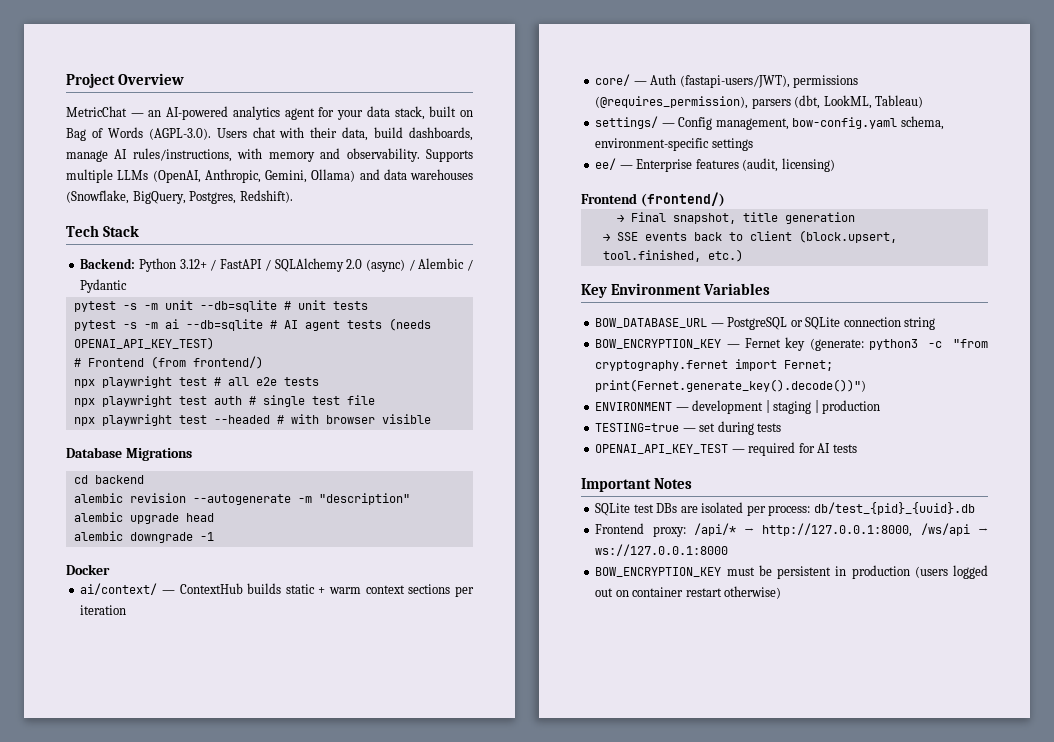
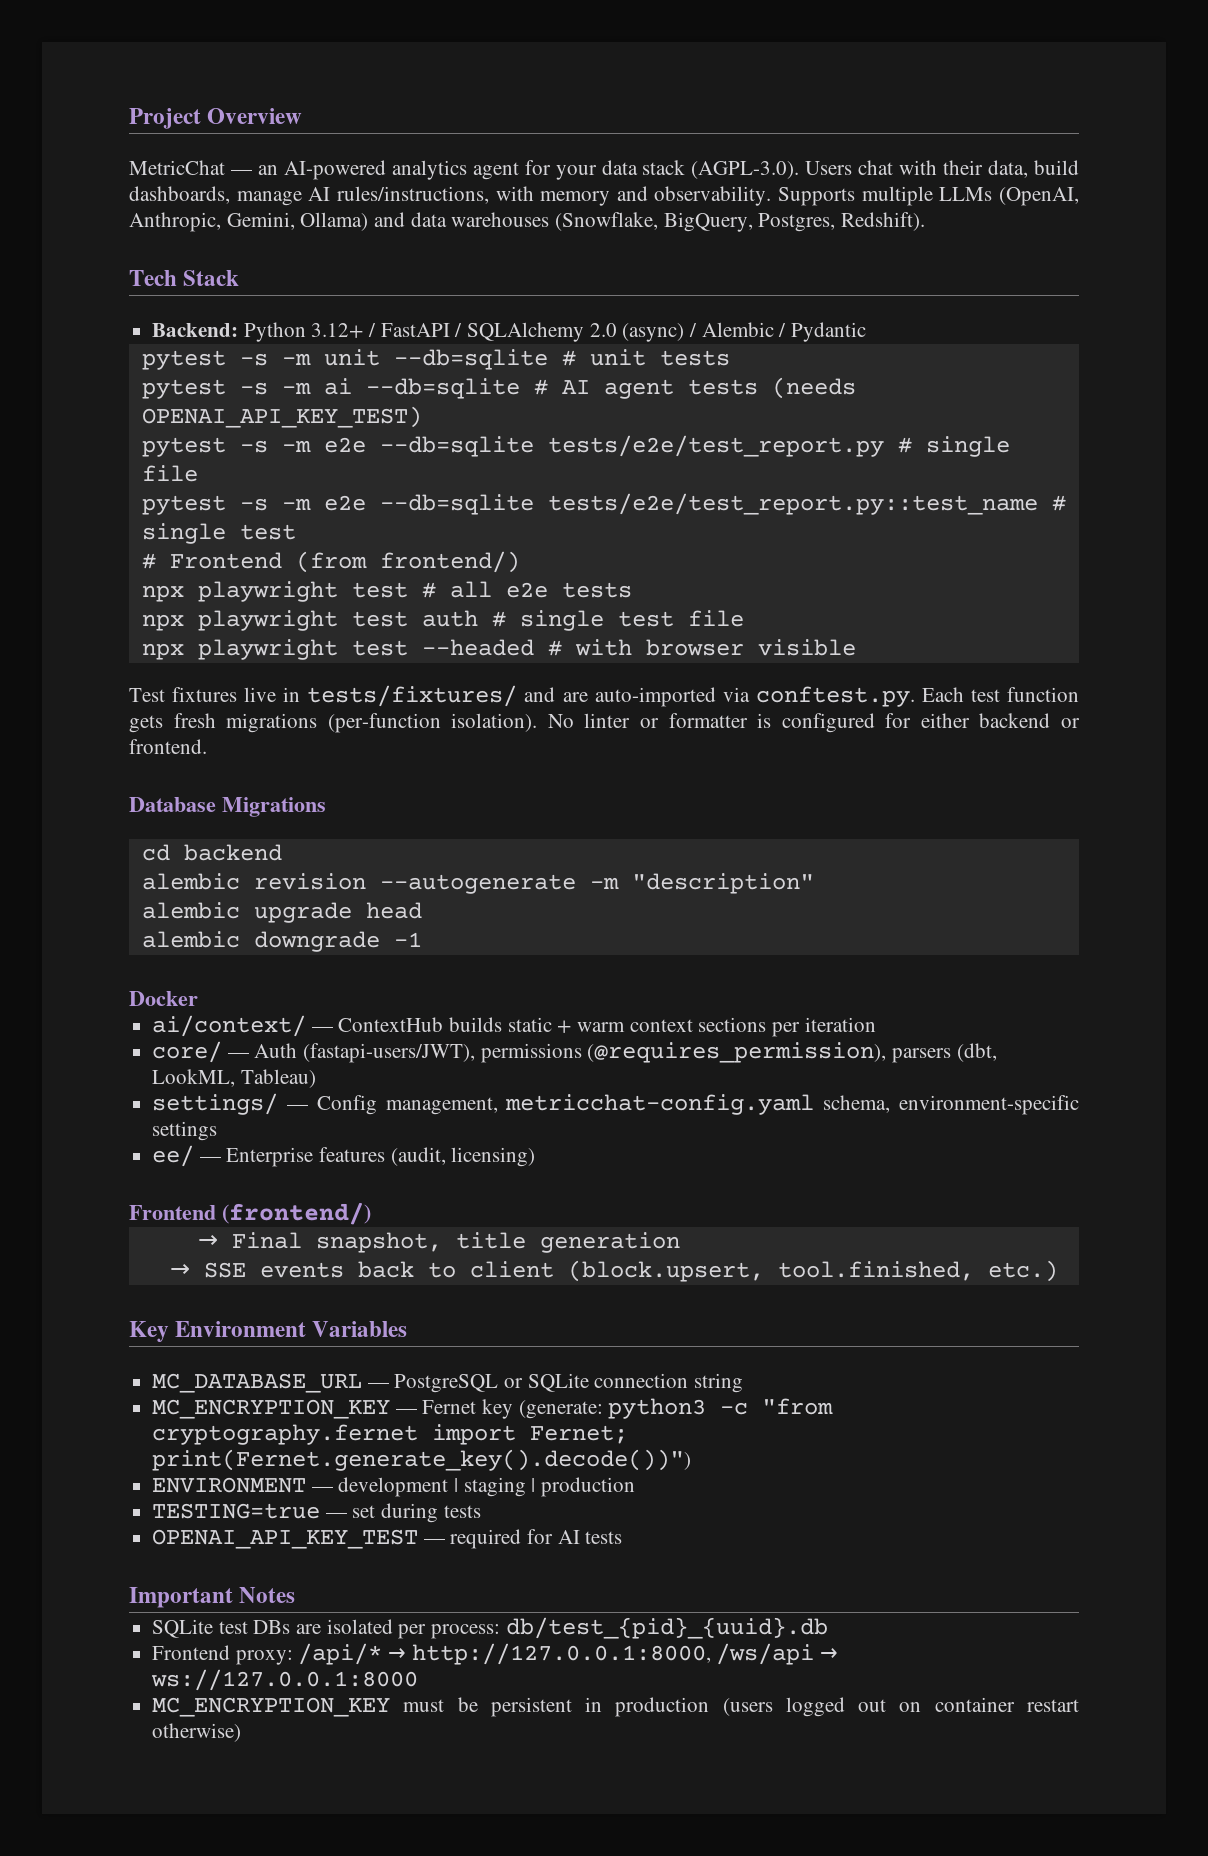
[394,106,474,120] [66,127,143,141] stack, built on Bag of Words -> [642,160,686,175] stack
(214, 343) none -> [141,435,1010,457] [141,465,198,482] [141,493,1066,515] [141,523,296,544] // pytest -s -m e2e --db=sqlite tests/e2e/test_report.py # single file // pytest -s -m e2e --db=sqlite tests/e2e/test_report.py::test_name # single test
(431, 419) none -> [129,685,1079,707] [129,713,1080,733] [129,739,207,754] // Test fixtures live in tests/fixtures/ and are auto-imported via conftest.py. Each test function gets fresh migrations (per-function isolation). No linter or formatter is configured for either backend or frontend.
[792,117,898,129] bow-config.yaml -> [505,1094,815,1115] metricchat-config.yaml
[595,318,708,328] BOW_DATABASE_URL -> [152,1373,363,1393] MC_DATABASE_URL
[595,339,722,349] BOW_ENCRYPTION_KEY -> [152,1399,391,1419] MC_ENCRYPTION_KEY
[595,567,722,577] BOW_ENCRYPTION_KEY -> [152,1697,391,1717] MC_ENCRYPTION_KEY

